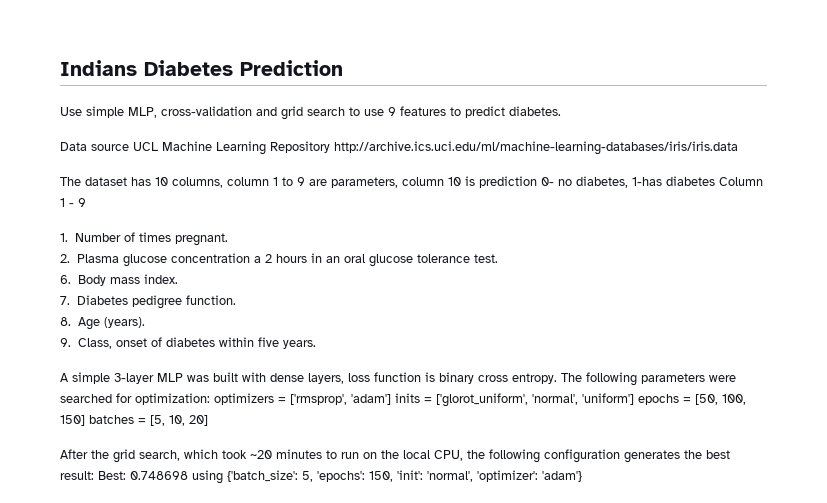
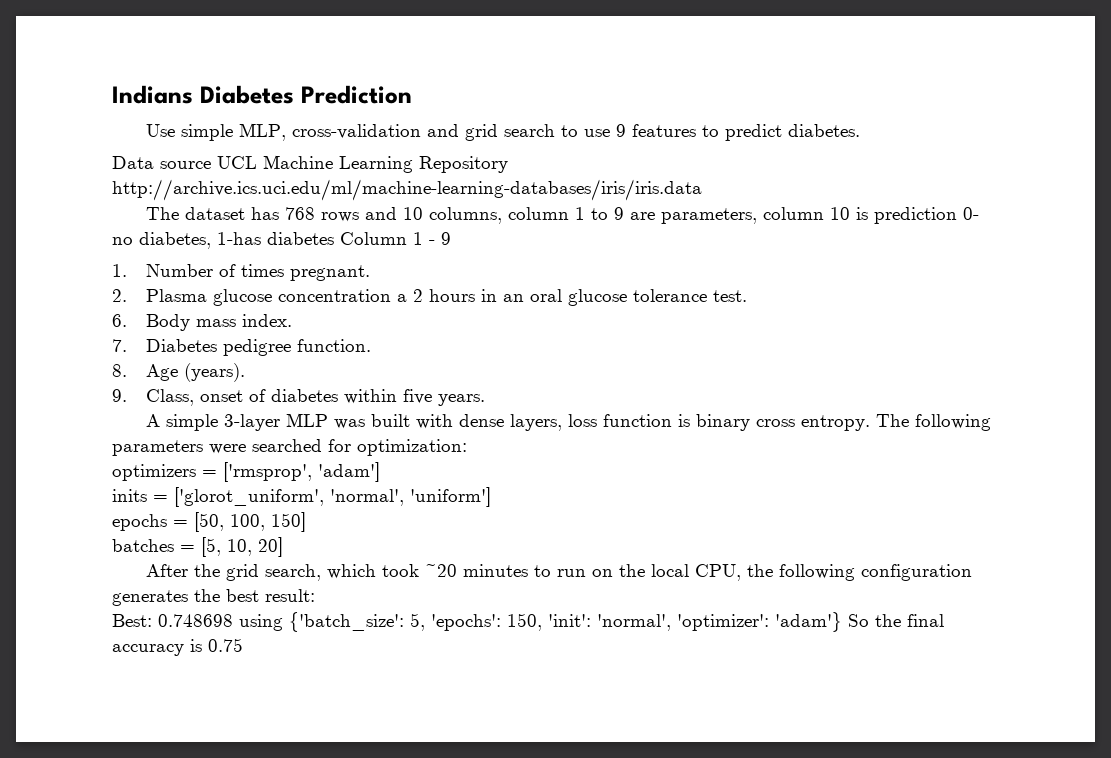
(151, 181) none -> [285,207,398,222] 768 rows and
(210, 399) none -> (467, 447) //
(391, 399) none -> (380, 472) //
(634, 399) none -> (491, 497) //
(85, 420) none -> (306, 522) //
(94, 475) none -> (315, 595) //
(582, 476) none -> [848,614,944,627] [112,638,243,656] So the final accuracy is 0.75

